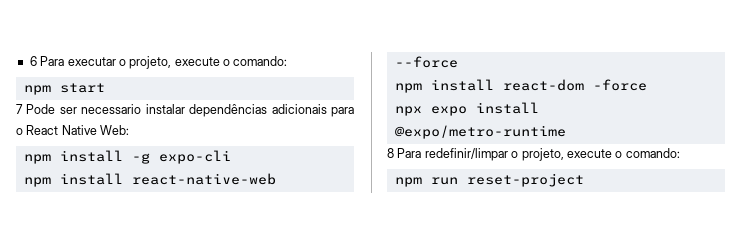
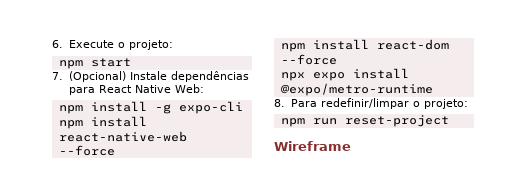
[29,56,288,69] [23,83,105,95] [16,104,354,117] [16,128,23,135] 6 Para executar o projeto, execute o comando: // npm start // 7 Pode ser necessario instalar dependências adicionais para o -> [52,40,173,50] [58,58,131,69] [52,71,249,82] [68,87,95,95] 6. Execute o projeto: // npm start // 7. (Opcional) Instale dependências para
[592,79,647,91] -force -> [280,54,337,65] --force
[387,148,394,158] 8 -> [274,99,285,107] 8.
[521,148,680,161] projeto, execute o comando: -> [423,99,468,109] projeto:
(584, 180) none -> [274,141,351,151] // Wireframe

